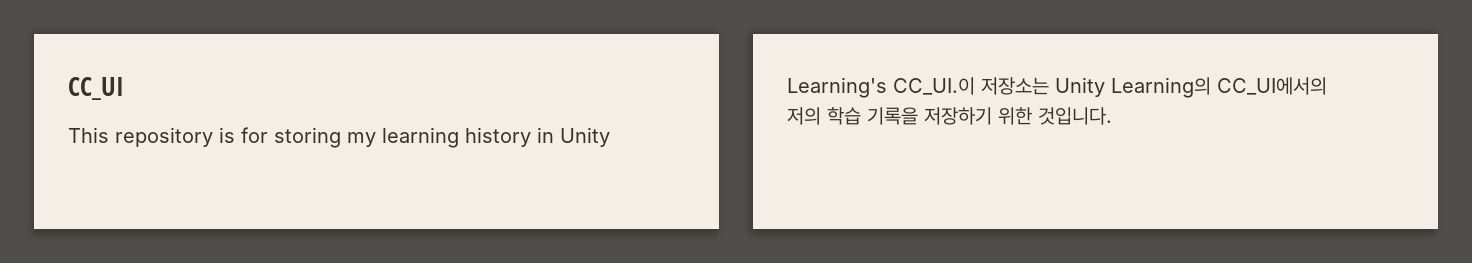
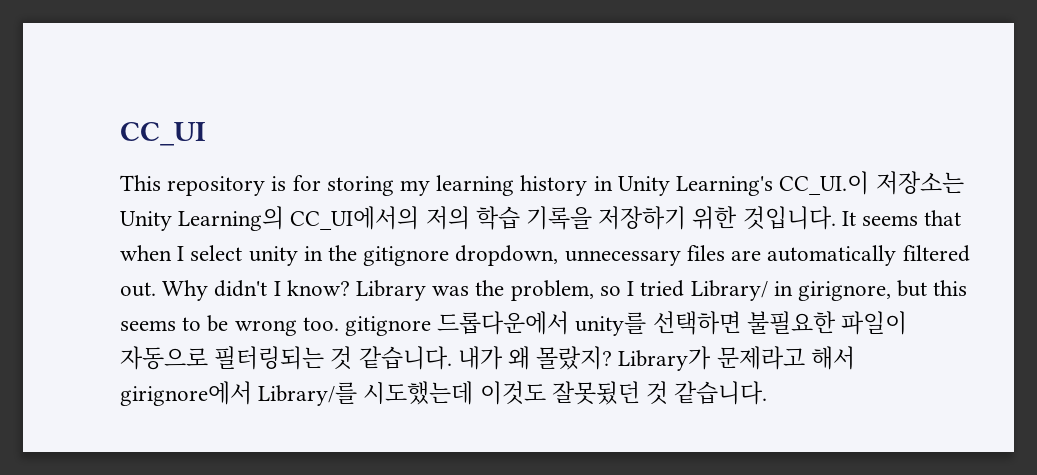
(1112, 116) none -> [841,210,962,226] [120,245,970,266] [120,280,968,301] [120,311,908,336] [120,346,855,371] [120,381,768,406] It seems that when I select unity in the gitignore dropdown, unnecessary files are automatically filtered out. Why didn't I know? Library was the problem, so I tried Library/ in girignore, but this seems to be wrong too. gitignore 드롭다운에서 unity를 선택하면 불필요한 파일이 자동으로 필터링되는 것 같습니다. 내가 왜 몰랐지? Library가 문제라고 해서 girignore에서 Library/를 시도했는데 이것도 잘못됬던 것 같습니다.

